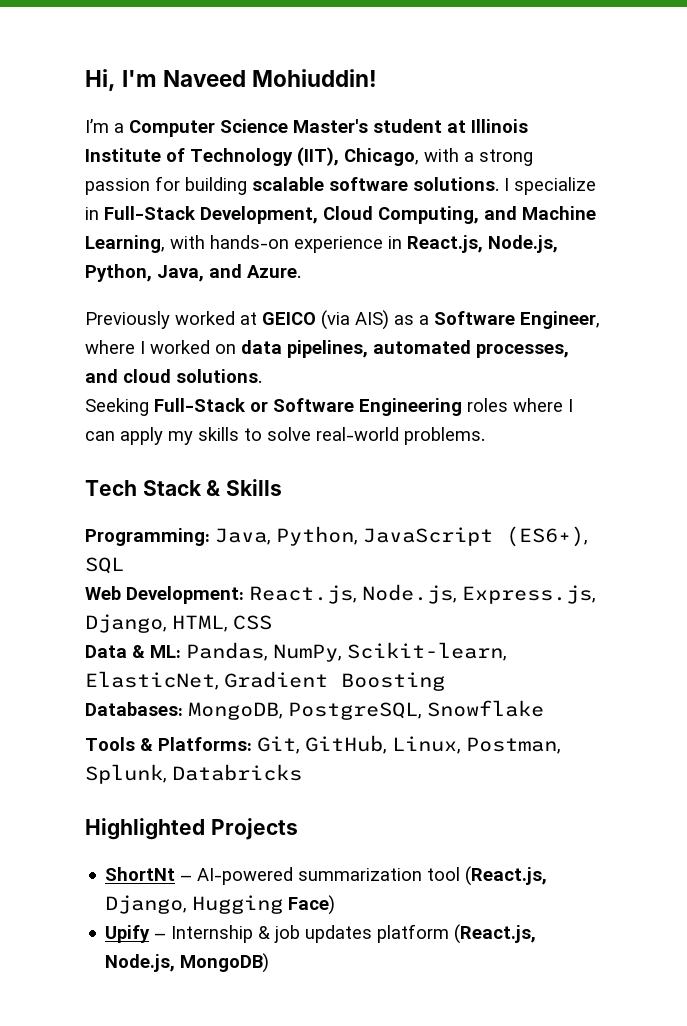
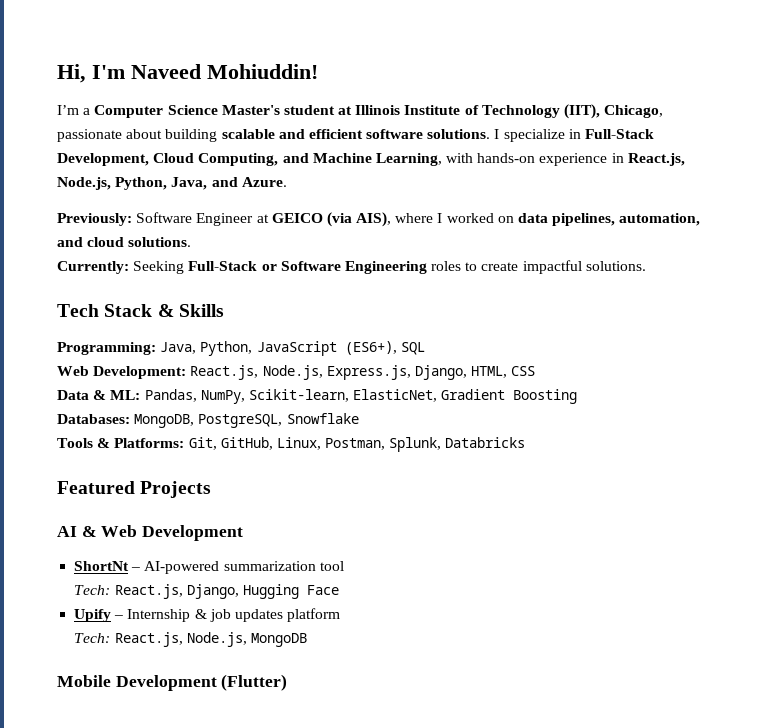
[424,148,533,166] [85,176,324,195] with a strong passion for building scalable -> [57,129,363,142] passionate about building scalable and efficient
[85,310,600,330] Previously worked at GEICO (via AIS) as a Software Engineer, -> [57,212,392,227] Previously: Software Engineer at GEICO (via AIS),
[373,340,569,358] automated processes, -> [619,213,701,226] automation,
(262, 376) none -> [57,261,129,274] Currently:
[513,398,573,412] [85,427,485,445] where I can apply my skills to solve real-world problems. -> [465,260,646,274] to create impactful solutions.
[85,818,205,840] Highlighted -> [57,481,135,494] Featured
(298, 829) none -> [57,525,244,541] // AI & Web Development
[465,866,548,886] (React.js, -> [74,584,183,599] // Tech: React.js,
[288,895,336,915] Face) -> [306,585,339,595] Face
[454,924,537,944] [105,953,270,973] (React.js, Node.js, MongoDB) -> [74,632,307,647] [57,674,288,691] // Tech: React.js, Node.js, MongoDB // Mobile Development (Flutter)

